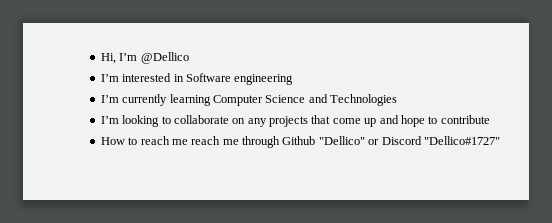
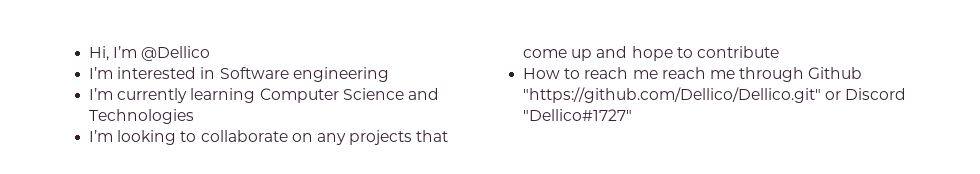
[318,136,365,145] "Dellico" -> [523,87,822,103] "https://github.com/Dellico/Dellico.git"

